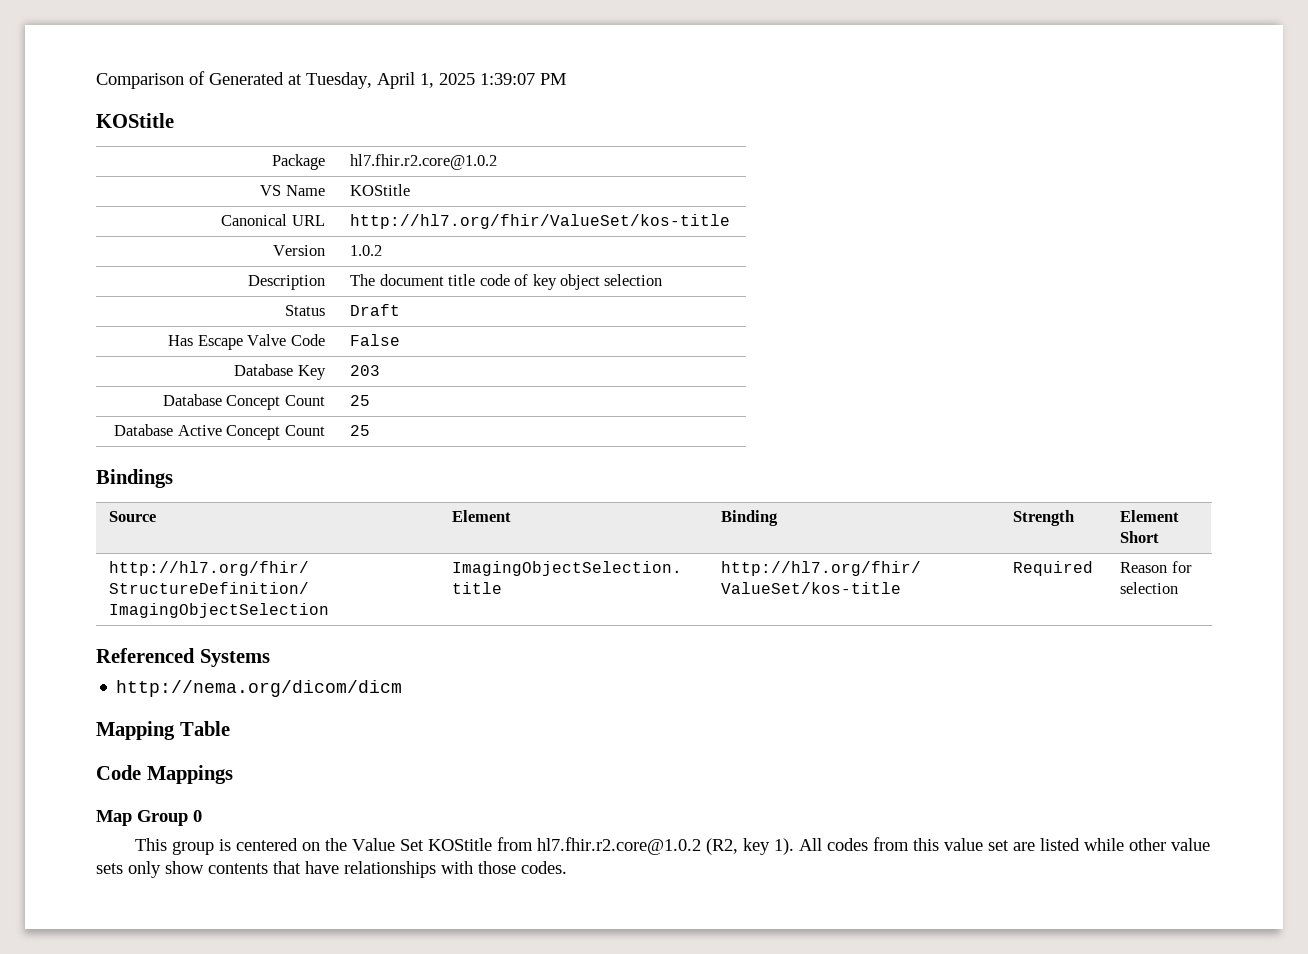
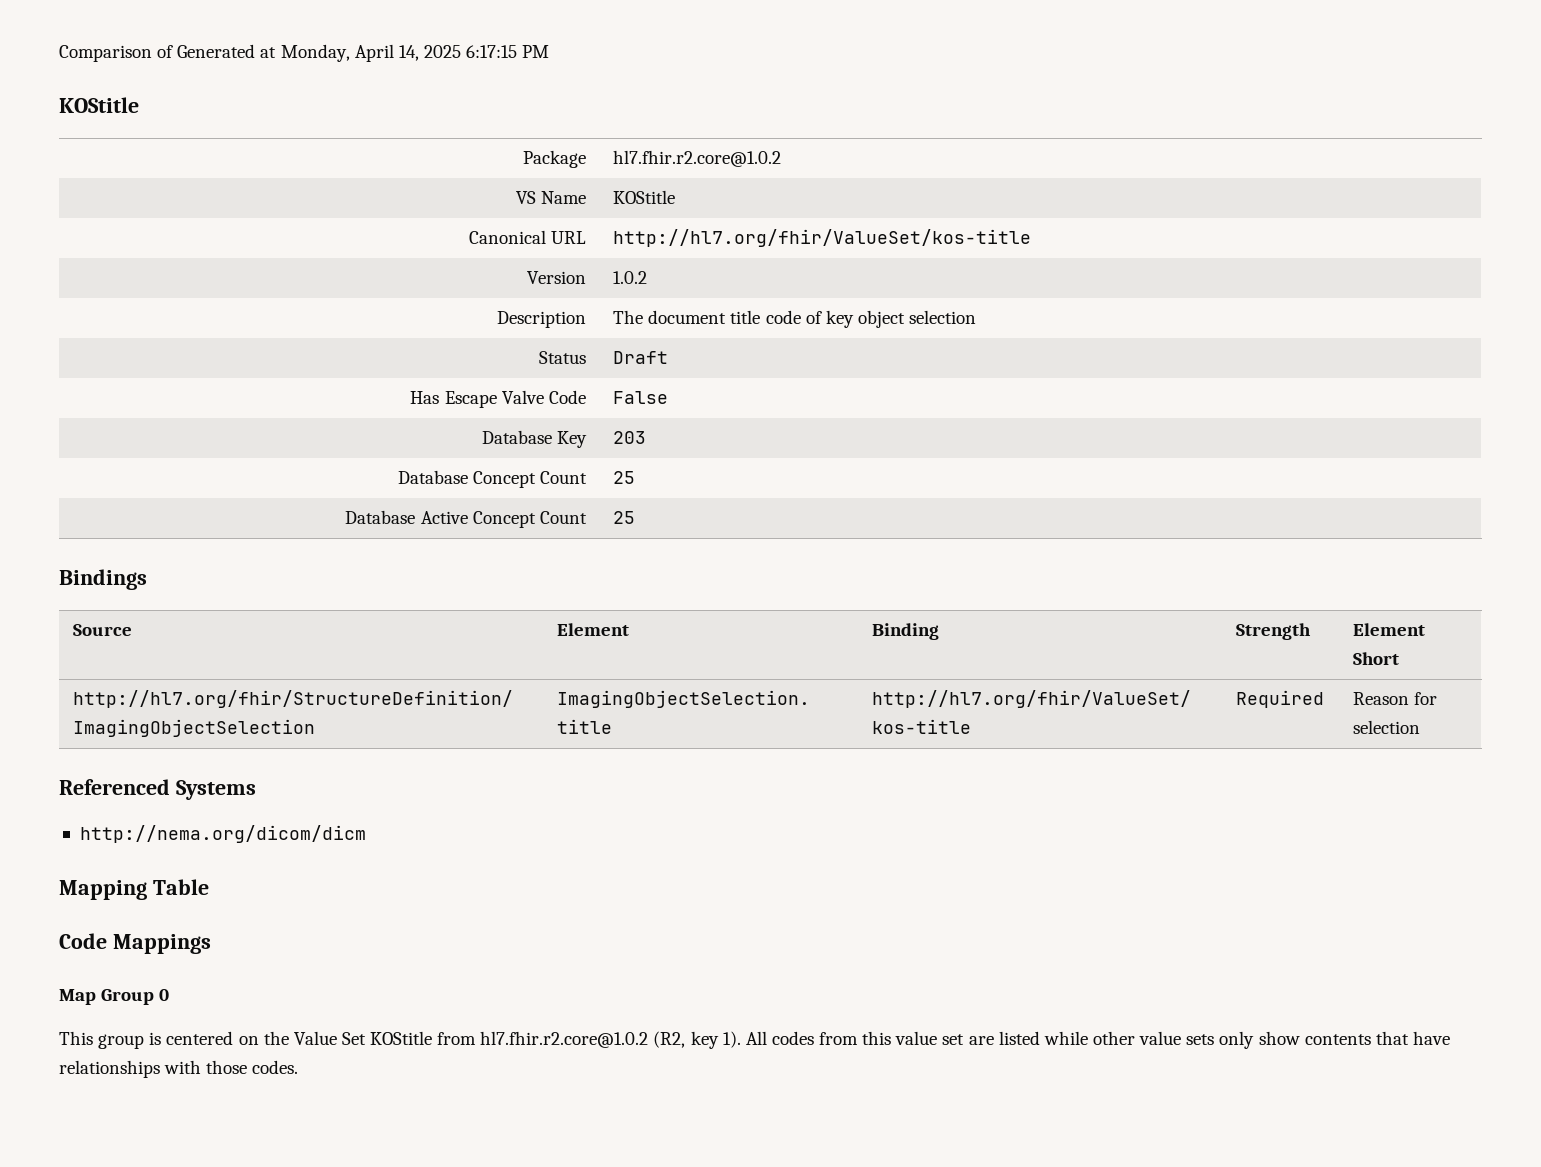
[306,72,535,89] Tuesday, April 1, 2025 1:39:07 -> [280,44,518,62] Monday, April 14, 2025 6:17:15

